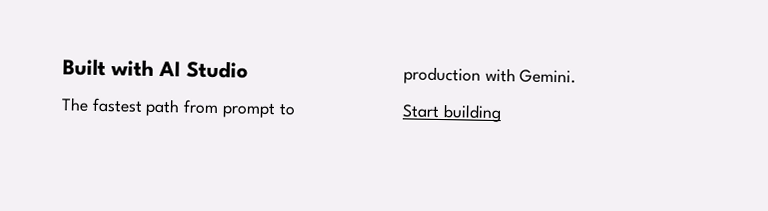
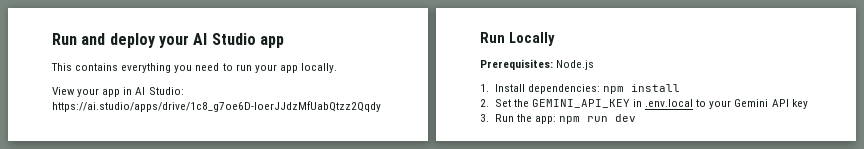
[62,58,248,79] [61,97,296,119] [403,66,577,85] [402,104,502,123] Built with AI Studio // The fastest path from prompt to production with Gemini. // Start building -> [52,33,284,48] [51,63,337,73] [52,87,184,97] [52,101,381,112] [480,32,555,46] [480,59,595,70] [480,84,680,94] [480,99,808,109] [480,114,637,124] Run and deploy your AI Studio app // This contains everything you need to run your app locally. // View your app in AI Studio: https://ai.studio/apps/drive/1c8_g7oe6D-loerJJdzMfUabQtzz2Qqdy // Run Locally // Prerequisites: Node.js // 1. Install dependencies: npm install // 2. Set the GEMINI_API_KEY in .env.local to your Gemini API key // 3. Run the app: npm run dev

